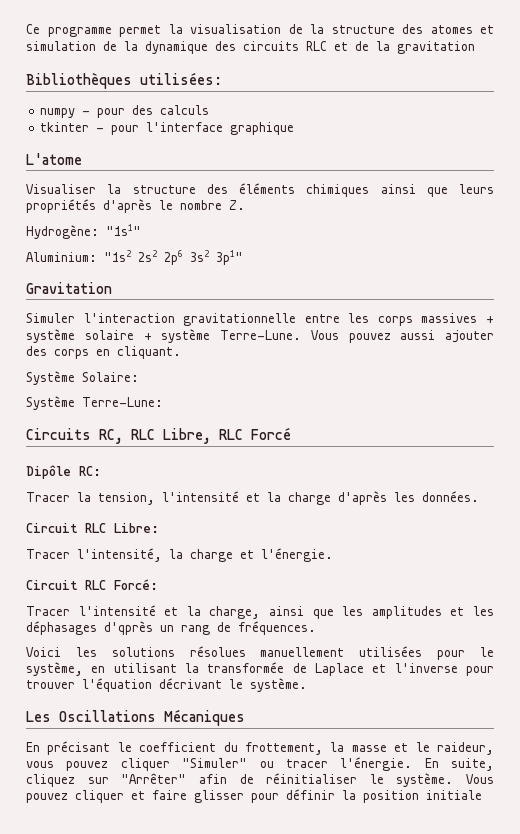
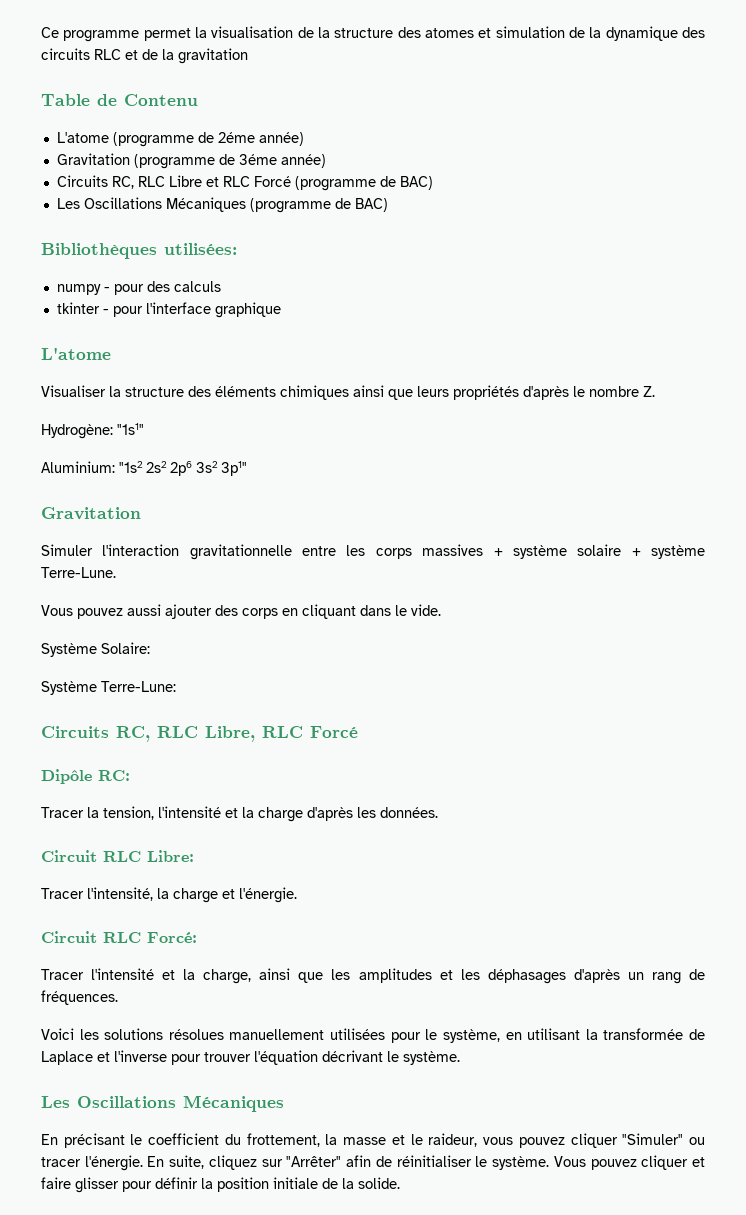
(475, 47) none -> [41,94,198,106] [56,132,304,147] [56,153,326,169] [56,175,433,191] [56,197,388,213] // Table de Contenu // L'atome (programme de 2éme année) // Gravitation (programme de 3éme année) // Circuits RC, RLC Libre et RLC Forcé (programme de BAC) // Les Oscillations Mécaniques (programme de BAC)
(301, 335) none -> (116, 572) //
[117,346,181,359] cliquant. -> [302,604,441,619] cliquant dans le vide.
[104,621,153,635] d'qprès -> [573,969,620,983] d'après
(482, 795) none -> [322,1177,400,1189] de la solide.

